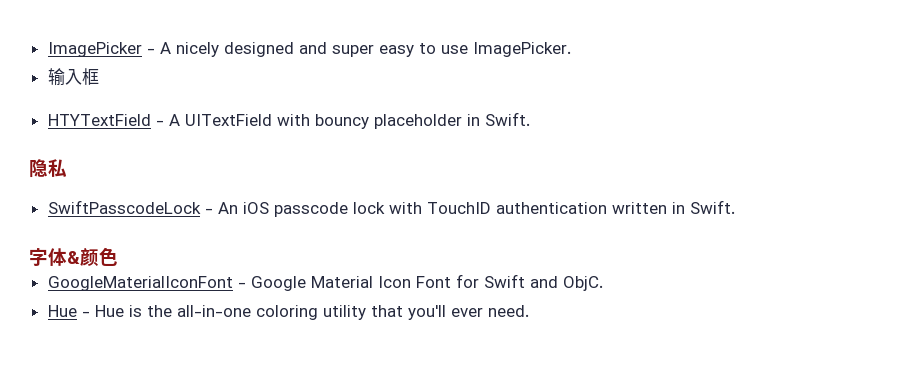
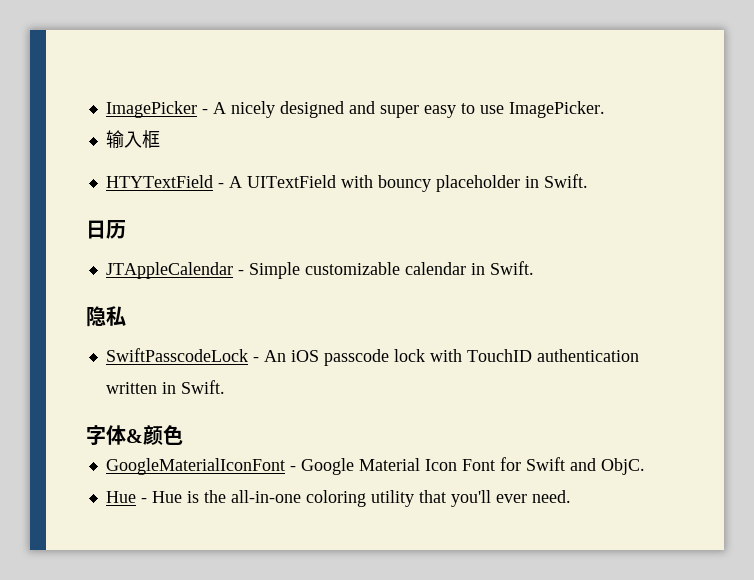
(530, 119) none -> [86,220,126,239] [105,261,534,279] // 日历 // JTAppleCalendar - Simple customizable calendar in Swift.

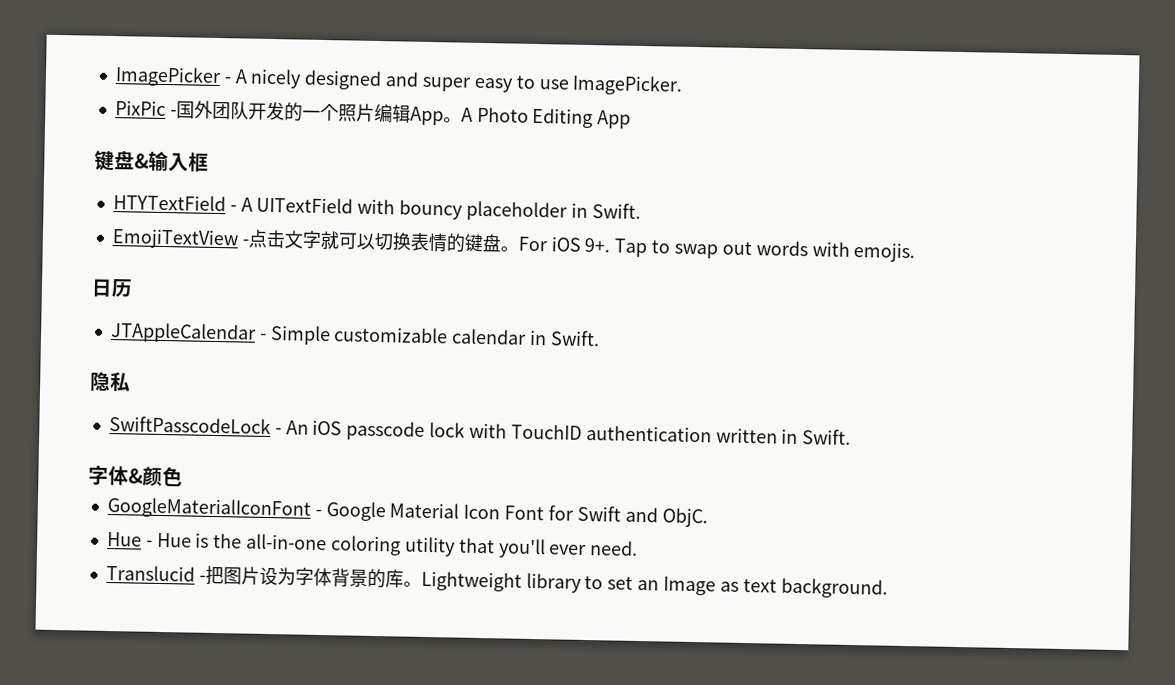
(605, 109) none -> [114,100,632,129] [94,150,150,172] PixPic -国外团队开发的一个照片编辑App。A Photo Editing App // 键盘&
(588, 181) none -> [111,228,916,263] // EmojiTextView -点击文字就可以切换表情的键盘。For iOS 9+. Tap to swap out words with emojis.
(571, 496) none -> [105,564,888,599] // Translucid -把图片设为字体背景的库。Lightweight library to set an Image as text background.

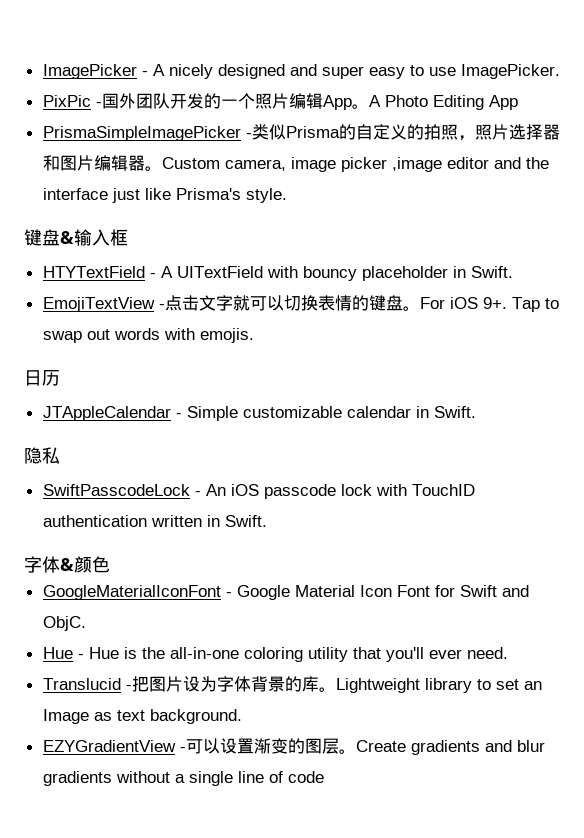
(632, 119) none -> [42,124,560,141] [42,155,549,172] [42,188,287,203] // PrismaSimpleImagePicker -类似Prisma的自定义的拍照，照片选择器和图片编辑器。Custom camera, image picker ,image editor and the interface just like Prisma's style.
(888, 588) none -> [42,738,545,755] [42,771,324,786] // EZYGradientView -可以设置渐变的图层。Create gradients and blur gradients without a single line of code

